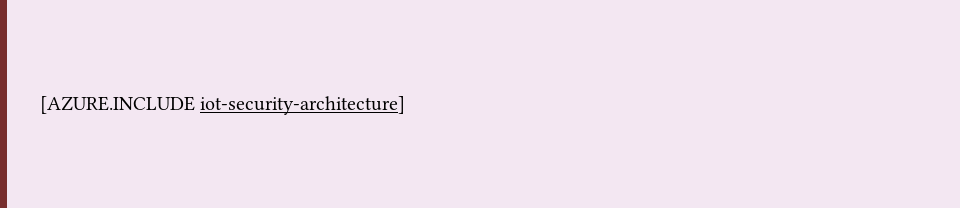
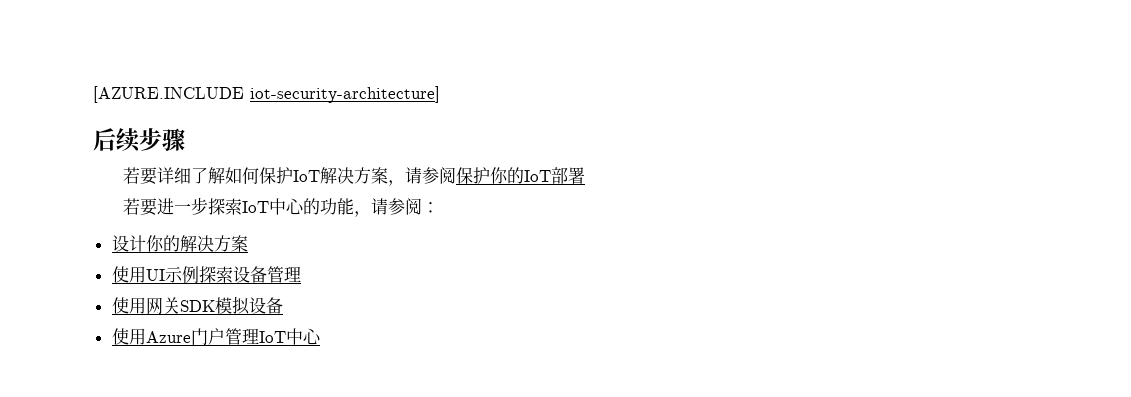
(406, 105) none -> [93,128,185,152] [123,167,586,186] [123,197,440,217] [111,235,248,252] [111,266,301,283] [111,296,283,315] [111,328,321,345] // 后续步骤 // 若要详细了解如何保护IoT解决方案，请参阅保护你的IoT部署 // 若要进一步探索IoT中心的功能，请参阅： // 设计你的解决方案 // 使用UI示例探索设备管理 // 使用网关SDK模拟设备 // 使用Azure门户管理IoT中心

